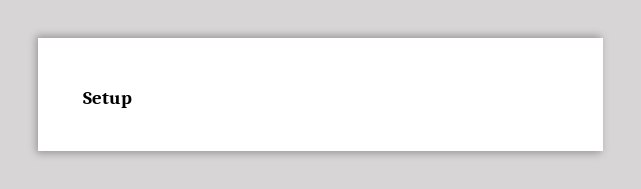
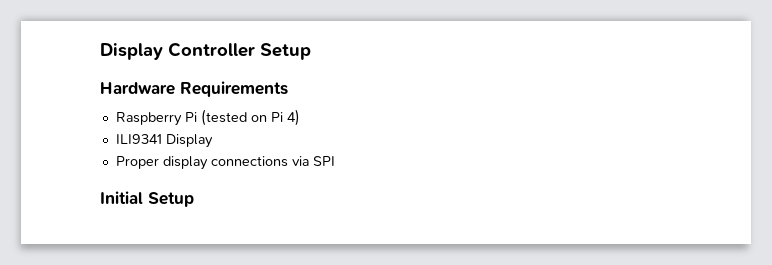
[83,92,132,108] Setup -> [100,42,311,60] [100,81,288,97] [115,109,300,126] [115,134,213,148] [115,156,335,170] [100,191,194,207] Display Controller Setup // Hardware Requirements // Raspberry Pi (tested on Pi 4) // ILI9341 Display // Proper display connections via SPI // Initial Setup

